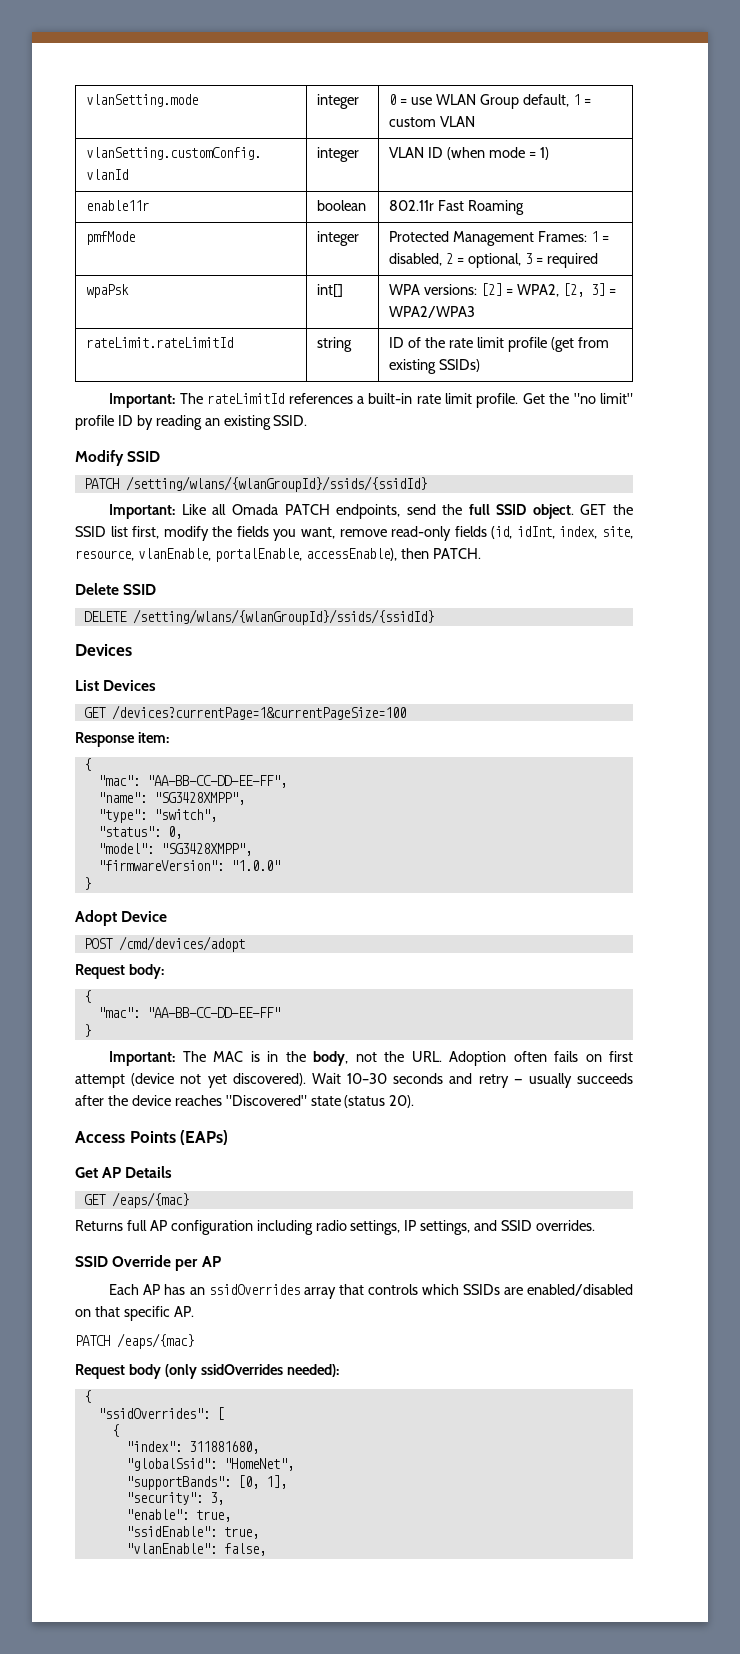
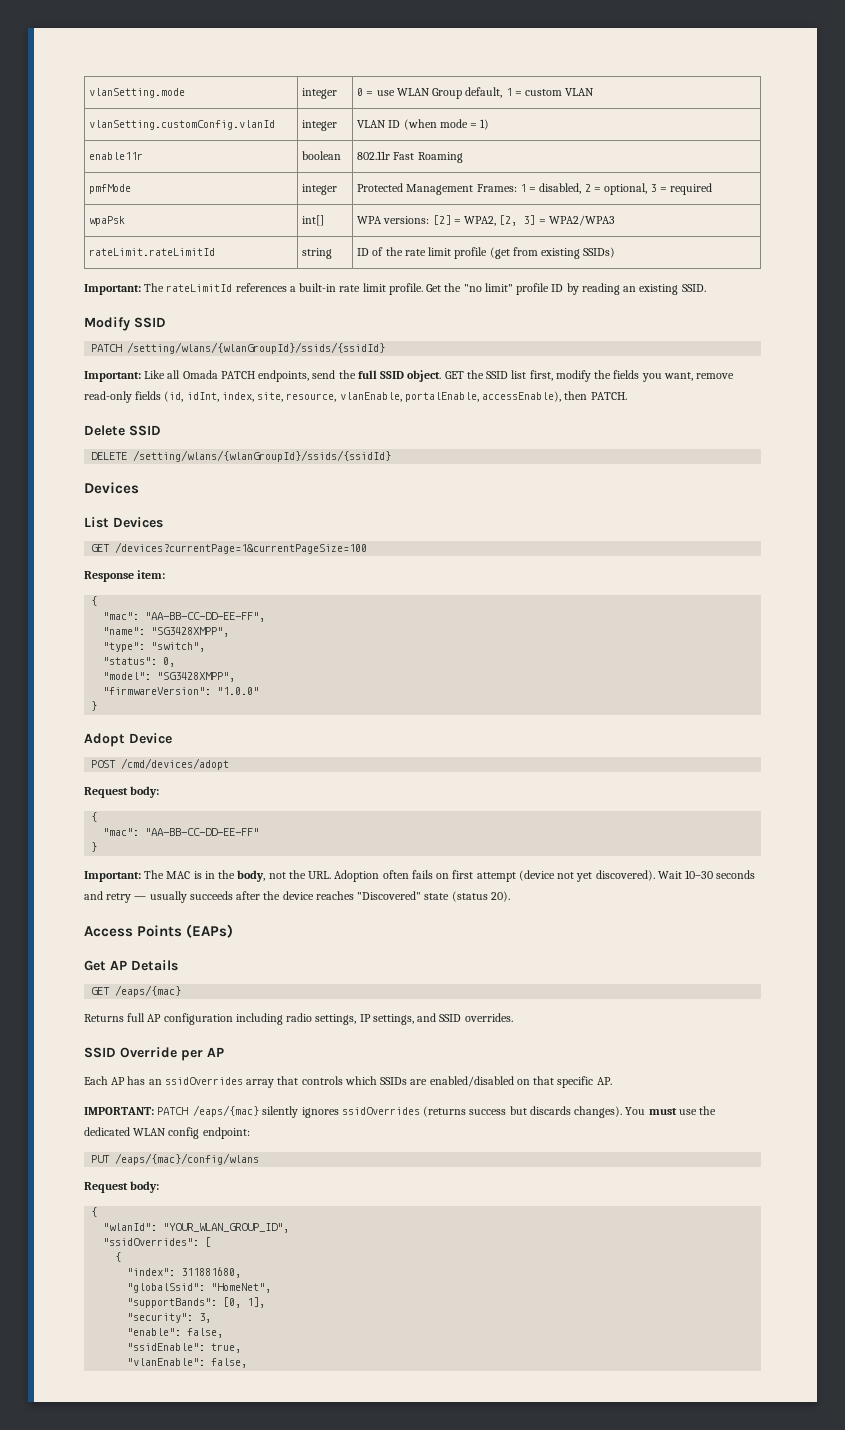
(194, 1311) none -> [84,1107,154,1115] IMPORTANT:
[75,1364,339,1379] [83,1390,91,1403] // Request body (only ssidOverrides needed): // { -> [262,1106,717,1118] [84,1127,250,1139] [91,1153,260,1165] [84,1181,160,1193] [91,1207,98,1217] [103,1223,290,1233] silently ignores ssidOverrides (returns success but discards changes). You must use the dedicated WLAN config endpoint: // PUT /eaps/{mac}/config/wlans // Request body: // { // "wlanId": "YOUR_WLAN_GROUP_ID",
[195,1510,231,1522] true, -> [187,1328,224,1338] false,

